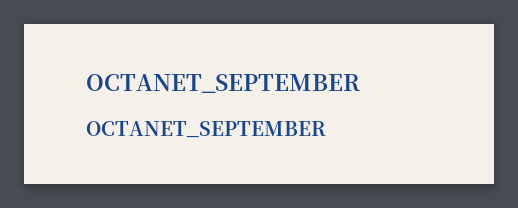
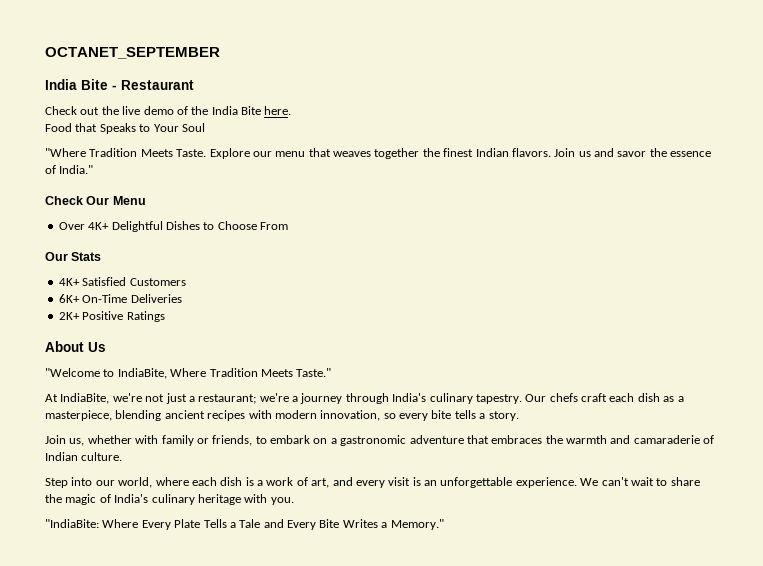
[86,121,326,138] OCTANET_SEPTEMBER -> [45,79,194,90] [45,106,292,115] [45,123,205,134] [45,148,712,159] [45,165,94,174] [45,196,146,205] [58,221,288,232] [45,252,102,261] [58,277,186,286] [58,294,182,303] [58,311,165,322] [45,341,106,352] [45,368,332,379] [45,393,684,404] [45,410,519,421] [45,435,715,446] [45,452,123,461] [45,477,700,488] [45,494,294,505] [45,519,444,530] India Bite - Restaurant // Check out the live demo of the India Bite here. // Food that Speaks to Your Soul // "Where Tradition Meets Taste. Explore our menu that weaves together the finest Indian flavors. Join us and savor the essence of India." // Check Our Menu // Over 4K+ Delightful Dishes to Choose From // Our Stats // 4K+ Satisfied Customers // 6K+ On-Time Deliveries // 2K+ Positive Ratings // About Us // "Welcome to IndiaBite, Where Tradition Meets Taste." // At IndiaBite, we're not just a restaurant; we're a journey through India's culinary tapestry. Our chefs craft each dish as a masterpiece, blending ancient recipes with modern innovation, so every bite tells a story. // Join us, whether with family or friends, to embark on a gastronomic adventure that embraces the warmth and camaraderie of Indian culture. // Step into our world, where each dish is a work of art, and every visit is an unforgettable experience. We can't wait to share the magic of India's culinary heritage with you. // "IndiaBite: Where Every Plate Tells a Tale and Every Bite Writes a Memory."

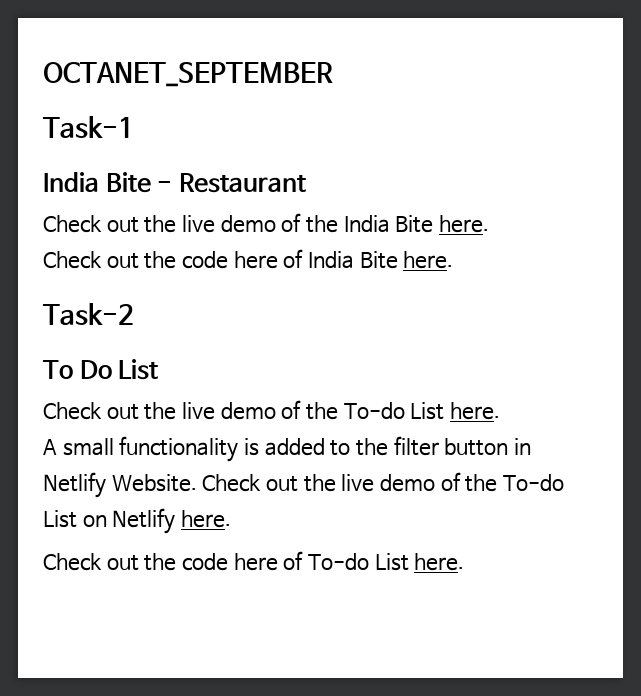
(220, 53) none -> [43,116,134,138] // Task-1
[45,123,205,134] [45,148,712,159] [45,165,94,174] [45,196,146,205] [58,221,288,232] [45,252,102,261] [58,277,186,286] [58,294,182,303] [58,311,165,322] [45,341,106,352] [45,368,332,379] [45,393,684,404] [45,410,519,421] [45,435,715,446] [45,452,123,461] [45,477,700,488] [45,494,294,505] [45,519,444,530] Food that Speaks to Your Soul // "Where Tradition Meets Taste. Explore our menu that weaves together the finest Indian flavors. Join us and savor the essence of India." // Check Our Menu // Over 4K+ Delightful Dishes to Choose From // Our Stats // 4K+ Satisfied Customers // 6K+ On-Time Deliveries // 2K+ Positive Ratings // About Us // "Welcome to IndiaBite, Where Tradition Meets Taste." // At IndiaBite, we're not just a restaurant; we're a journey through India's culinary tapestry. Our chefs craft each dish as a masterpiece, blending ancient recipes with modern innovation, so every bite tells a story. // Join us, whether with family or friends, to embark on a gastronomic adventure that embraces the warmth and camaraderie of Indian culture. // Step into our world, where each dish is a work of art, and every visit is an unforgettable experience. We can't wait to share the magic of India's culinary heritage with you. // "IndiaBite: Where Every Plate Tells a Tale and Every Bite Writes a Memory." -> [43,249,454,269] [43,303,134,325] [43,359,159,380] [43,400,500,420] [43,436,532,462] [43,472,565,498] [43,508,231,534] [43,551,465,571] Check out the code here of India Bite here. // Task-2 // To Do List // Check out the live demo of the To-do List here. // A small functionality is added to the filter button in Netlify Website. Check out the live demo of the To-do List on Netlify here. // Check out the code here of To-do List here.

